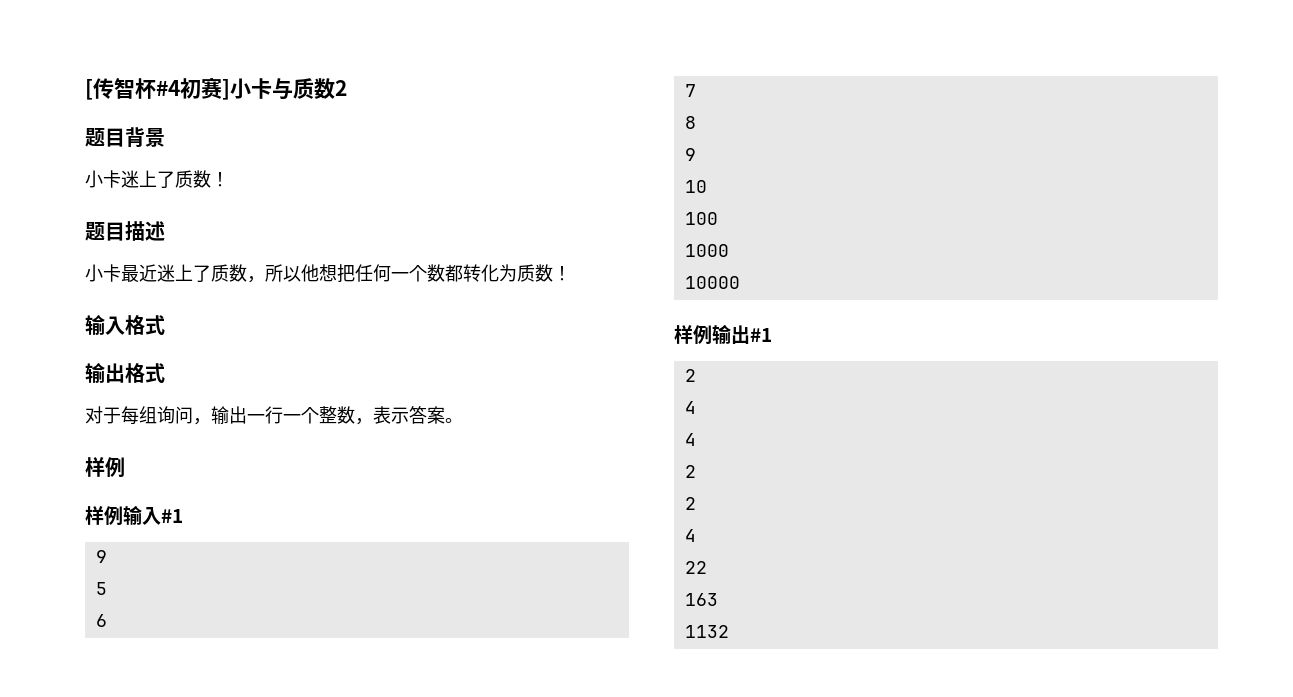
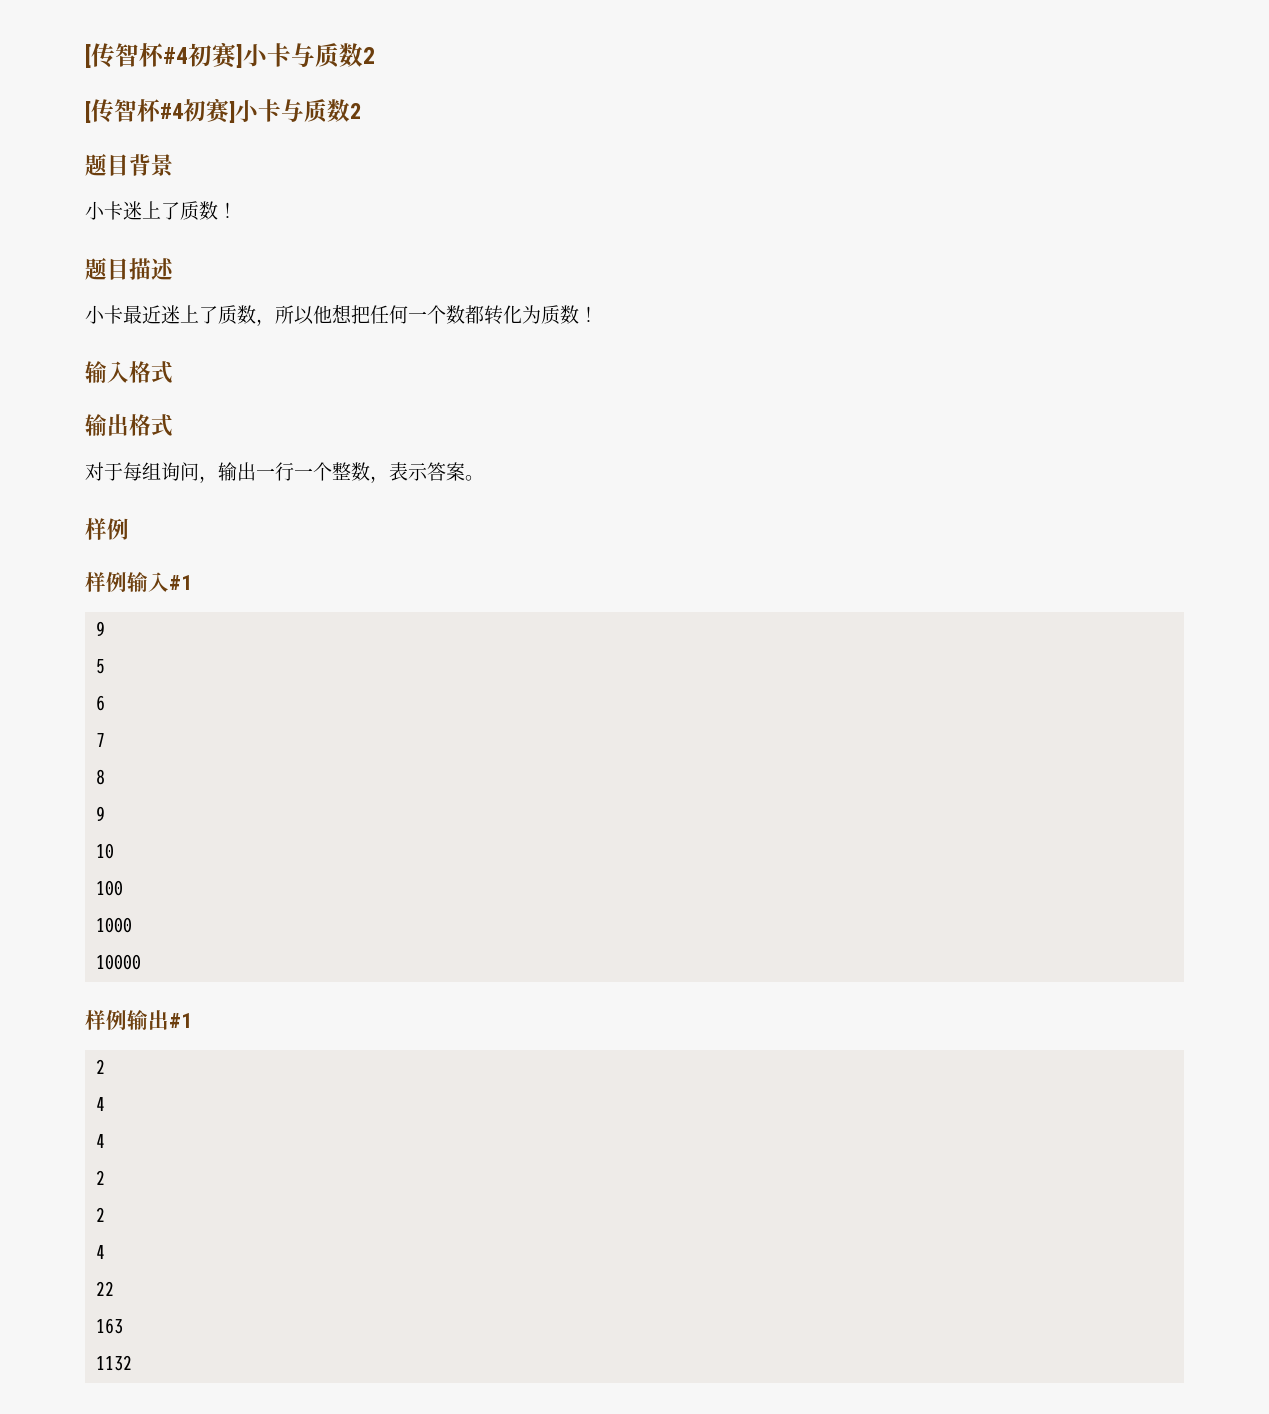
[85,77,347,100] [传智杯#4初赛]小卡与质数2 -> [85,42,375,69] [85,98,361,124] [传智杯#4初赛]小卡与质数2 // [传智杯#4初赛]小卡与质数2

